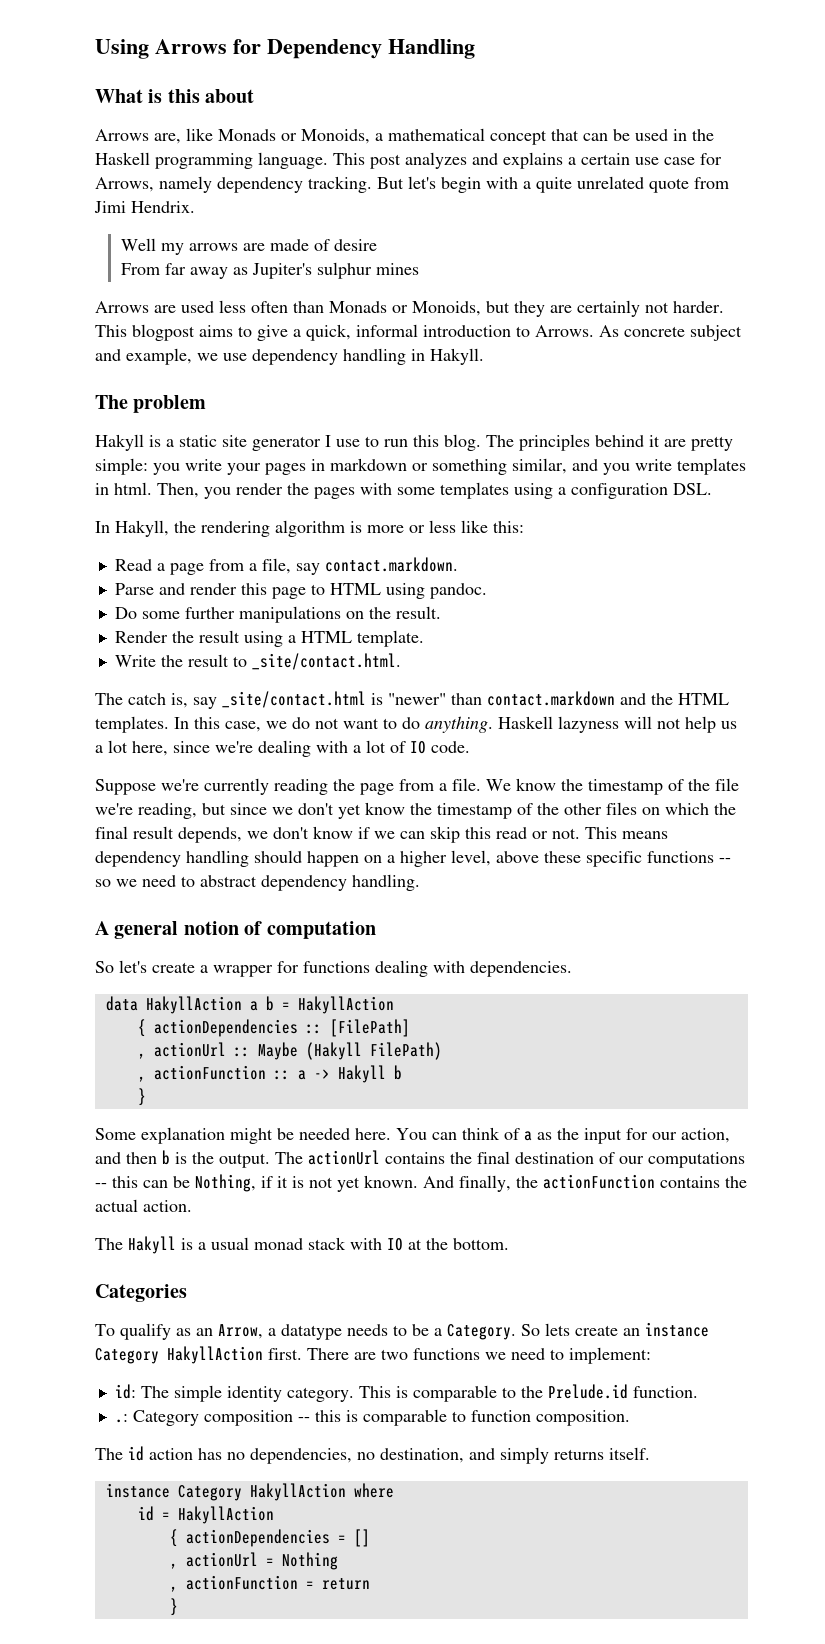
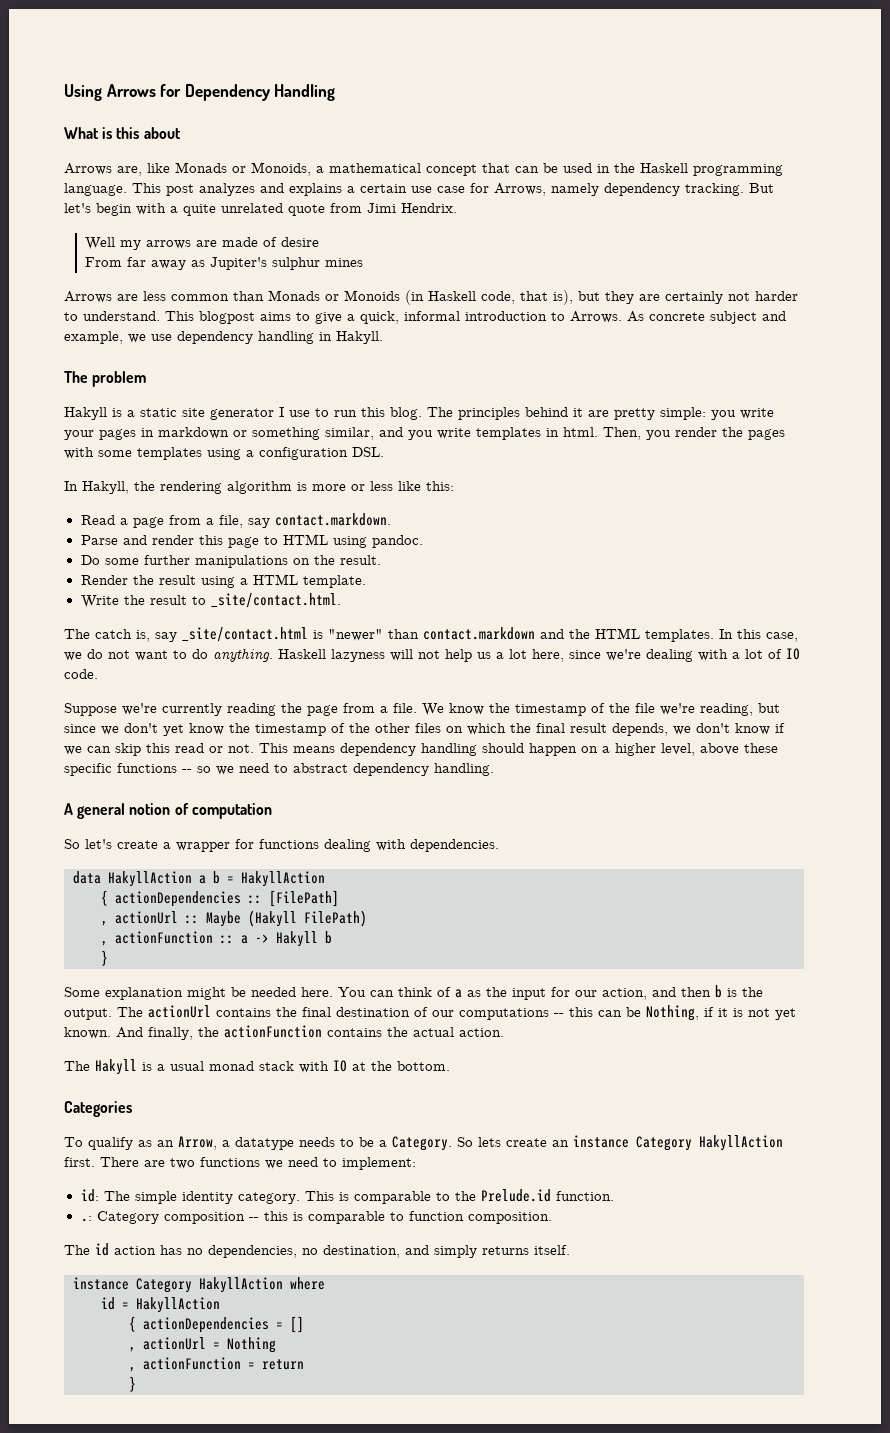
[181,300,481,316] used less often than Monads or Monoids, -> [143,290,573,305] less common than Monads or Monoids (in Haskell code, that is),
[673,301,724,313] harder. -> [755,291,798,301] [64,311,160,321] harder to understand.

